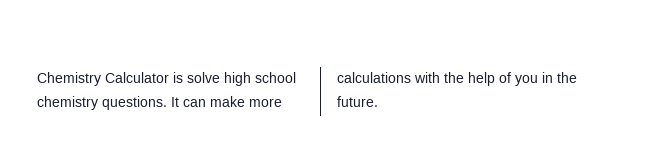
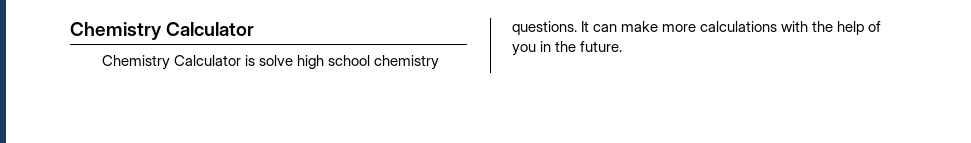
[37,72,169,86] Chemistry Calculator -> [70,22,255,40] [102,55,242,70] Chemistry Calculator // Chemistry Calculator

